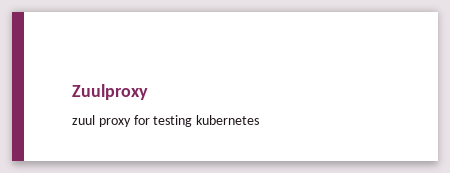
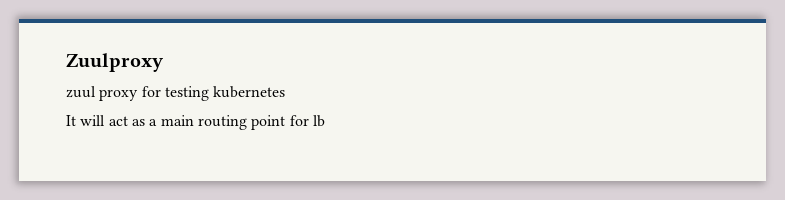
(260, 120) none -> [66,115,325,130] // It will act as a main routing point for lb

